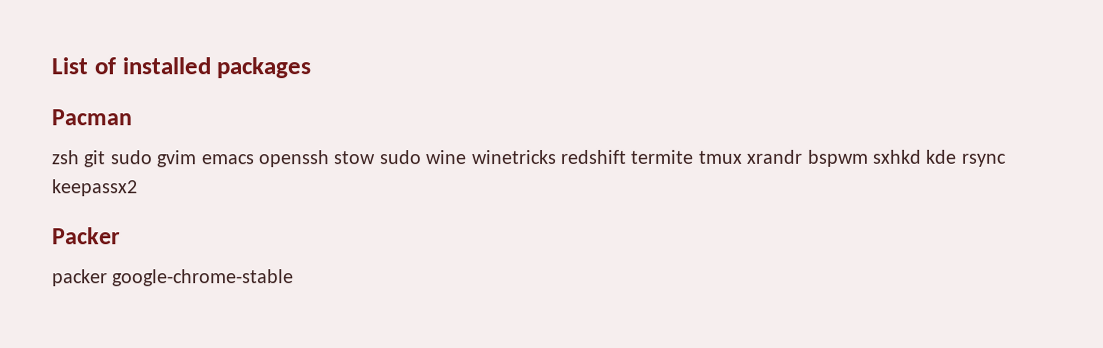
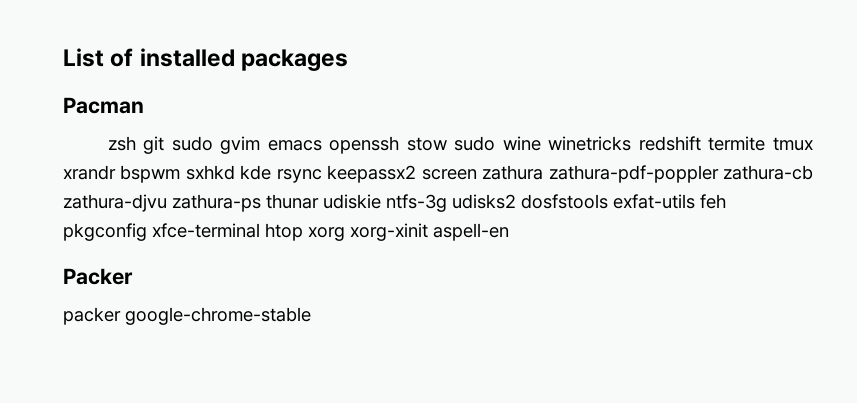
(138, 188) none -> [421,165,814,183] [63,194,726,212] [63,223,509,241] screen zathura zathura-pdf-poppler zathura-cb zathura-djvu zathura-ps thunar udiskie ntfs-3g udisks2 dosfstools exfat-utils feh pkgconfig xfce-terminal htop xorg xorg-xinit aspell-en

